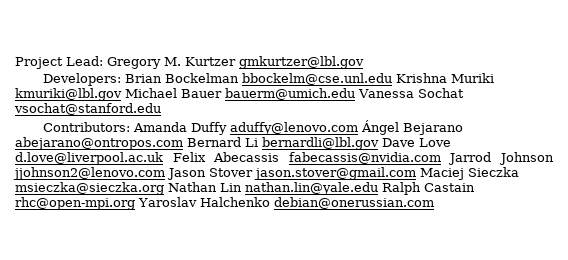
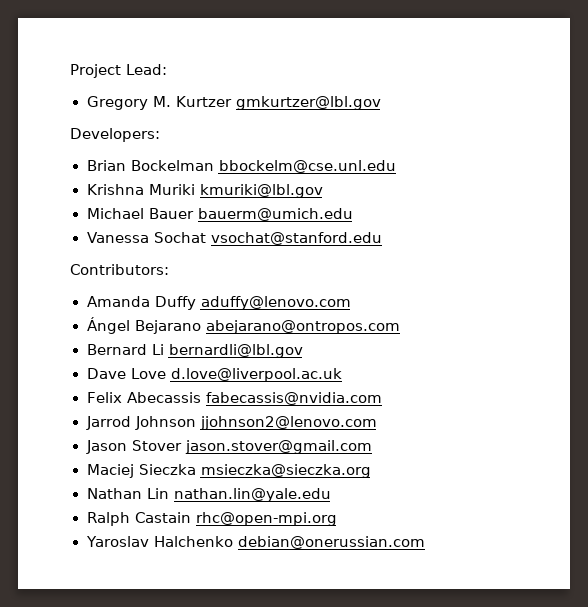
(103, 61) none -> (167, 69) //
(121, 79) none -> (160, 135) //
(392, 79) none -> (396, 166) //
(122, 94) none -> (323, 191) //
(355, 94) none -> (353, 214) //
(130, 127) none -> (169, 269) //
(358, 128) none -> (351, 303) //
(183, 143) none -> (400, 327) //
(379, 143) none -> (303, 351) //
(163, 158) none -> (342, 375) //
(441, 158) none -> (382, 398) //
(165, 173) none -> (377, 423) //
(416, 173) none -> (372, 447) //
(164, 188) none -> (371, 471) //
(378, 188) none -> (331, 495) //
(135, 203) none -> (337, 519) //

